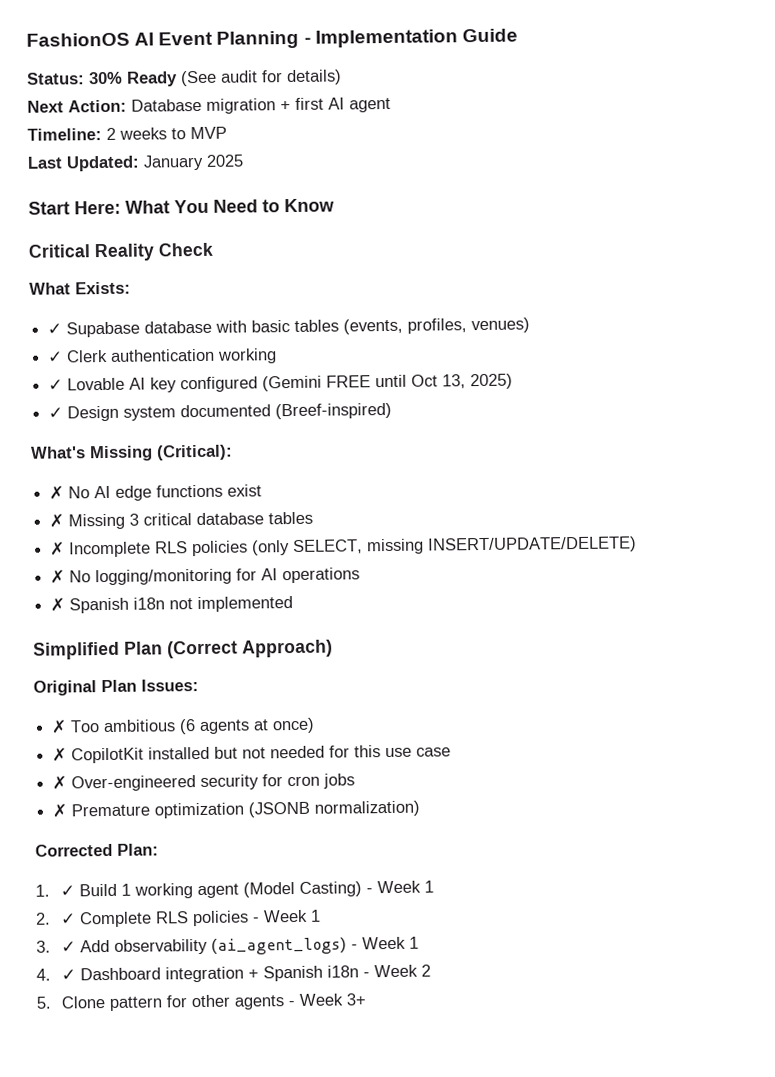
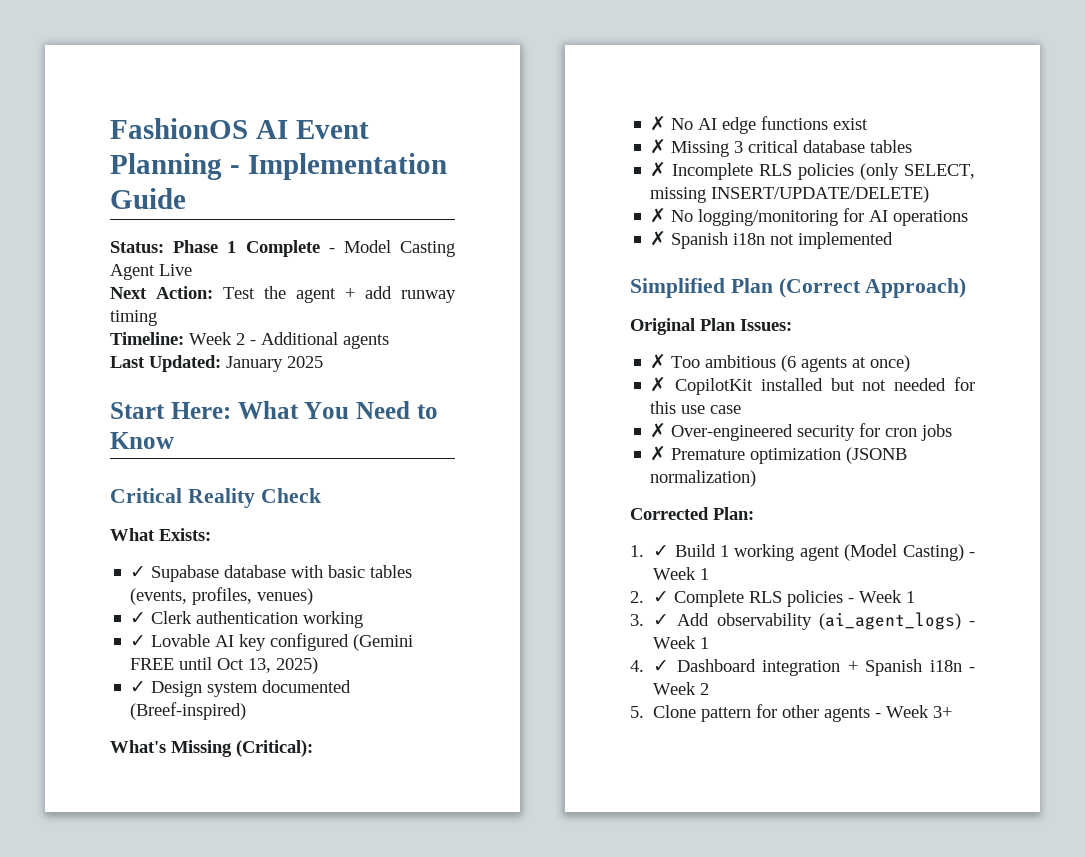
[89,69,342,87] [27,97,391,114] [27,126,227,141] 30% Ready (See audit for details) // Next Action: Database migration + first AI agent // Timeline: 2 weeks to MVP -> [173,240,455,257] [110,264,192,280] [110,286,456,303] [110,310,157,326] [110,332,389,349] Phase 1 Complete - Model Casting Agent Live // Next Action: Test the agent + add runway timing // Timeline: Week 2 - Additional agents

